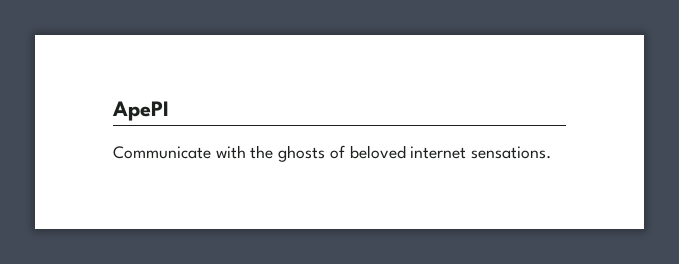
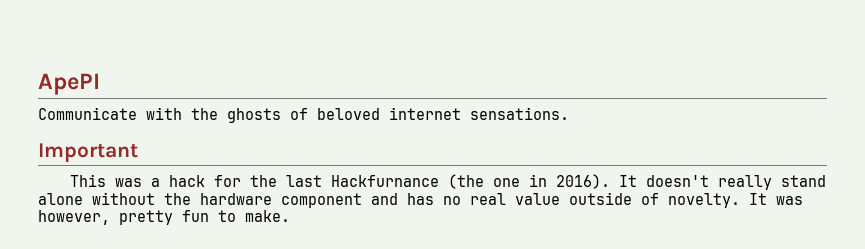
(552, 152) none -> [38,143,138,162] [70,174,827,190] [38,192,803,208] [38,210,290,225] // Important // This was a hack for the last Hackfurnance (the one in 2016). It doesn't really stand alone without the hardware component and has no real value outside of novelty. It was however, pretty fun to make.

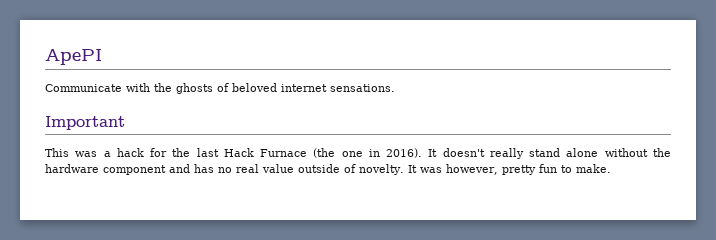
[331,175,440,187] Hackfurnance -> [223,148,308,157] Hack Furnace

